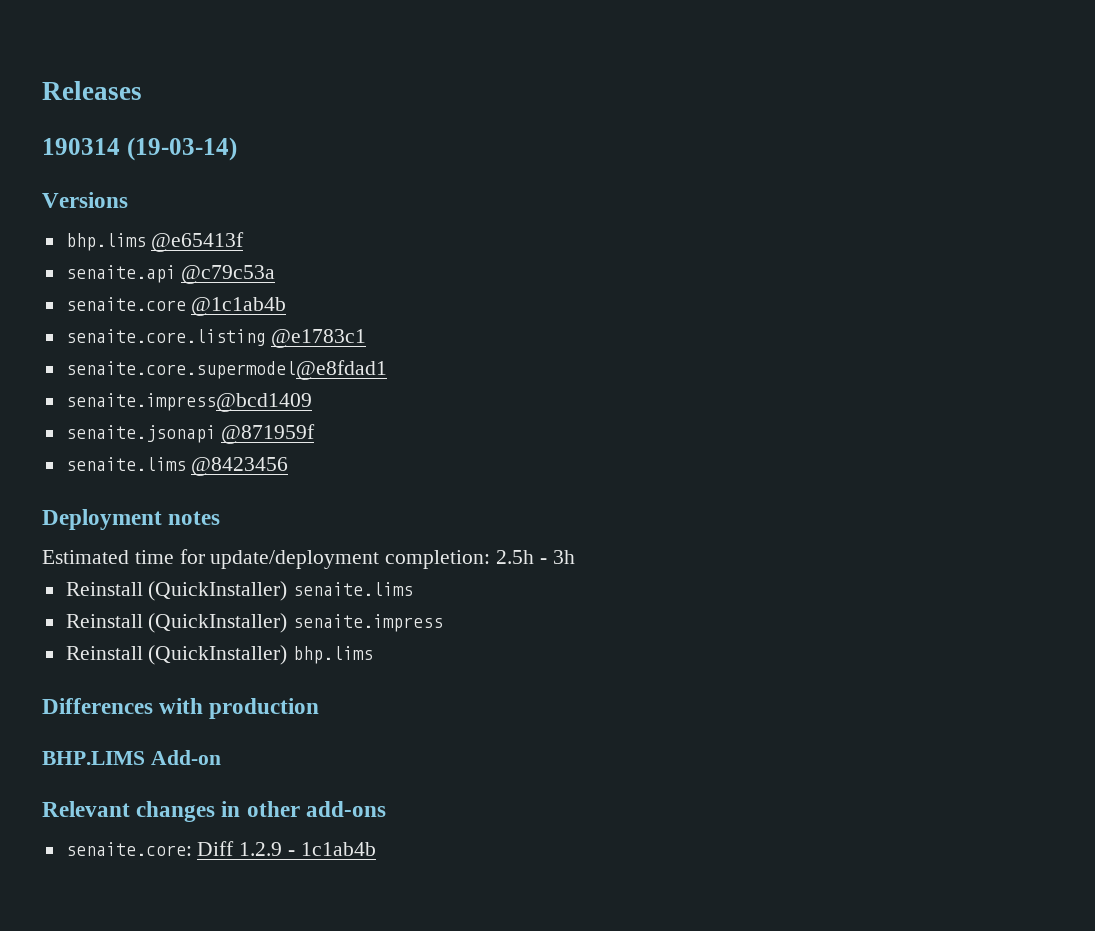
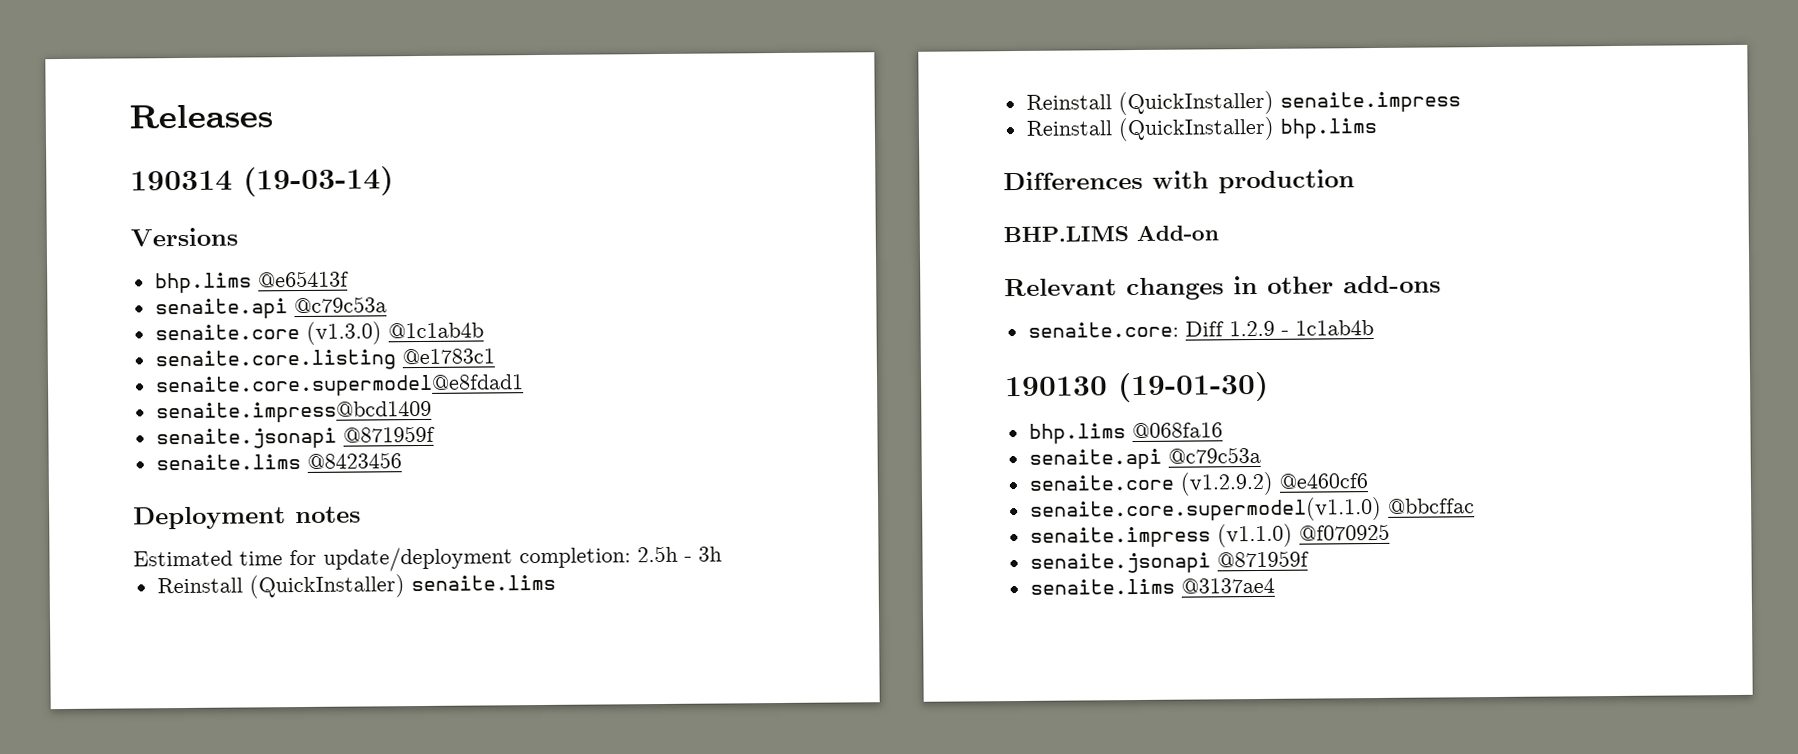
(186, 304) none -> [305,321,382,345] (v1.3.0)
(376, 849) none -> [1005,371,1269,403] [1028,422,1223,444] [1028,446,1261,470] [1028,471,1368,496] [1029,496,1475,523] [1029,523,1390,548] [1029,550,1309,574] [1029,577,1275,595] // 190130 (19-01-30) // bhp.lims @068fa16 // senaite.api @c79c53a // senaite.core (v1.2.9.2) @e460cf6 // senaite.core.supermodel(v1.1.0) @bbcffac // senaite.impress (v1.1.0) @f070925 // senaite.jsonapi @871959f // senaite.lims @3137ae4

